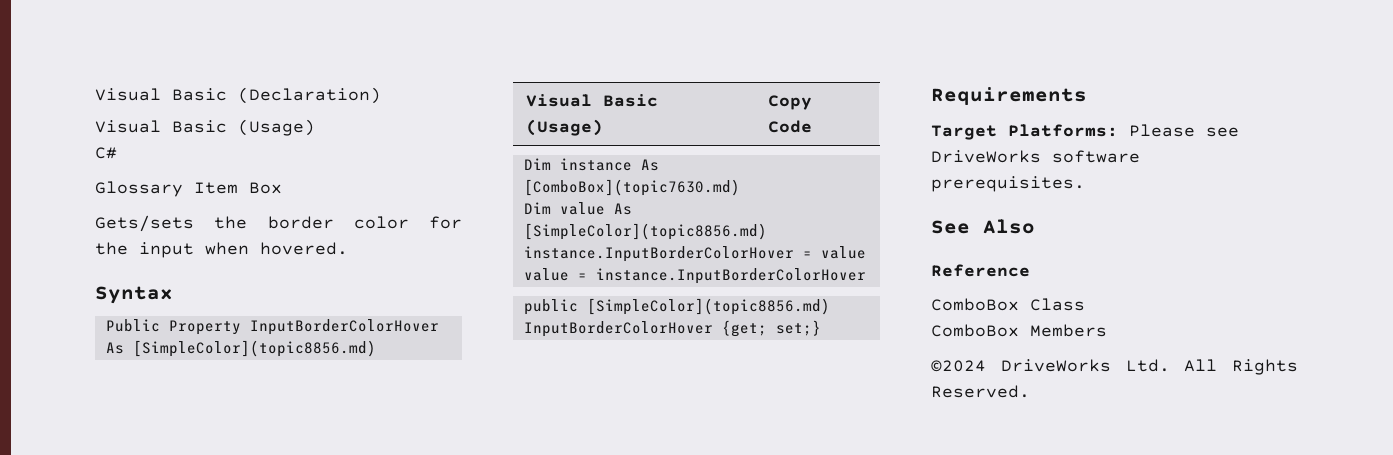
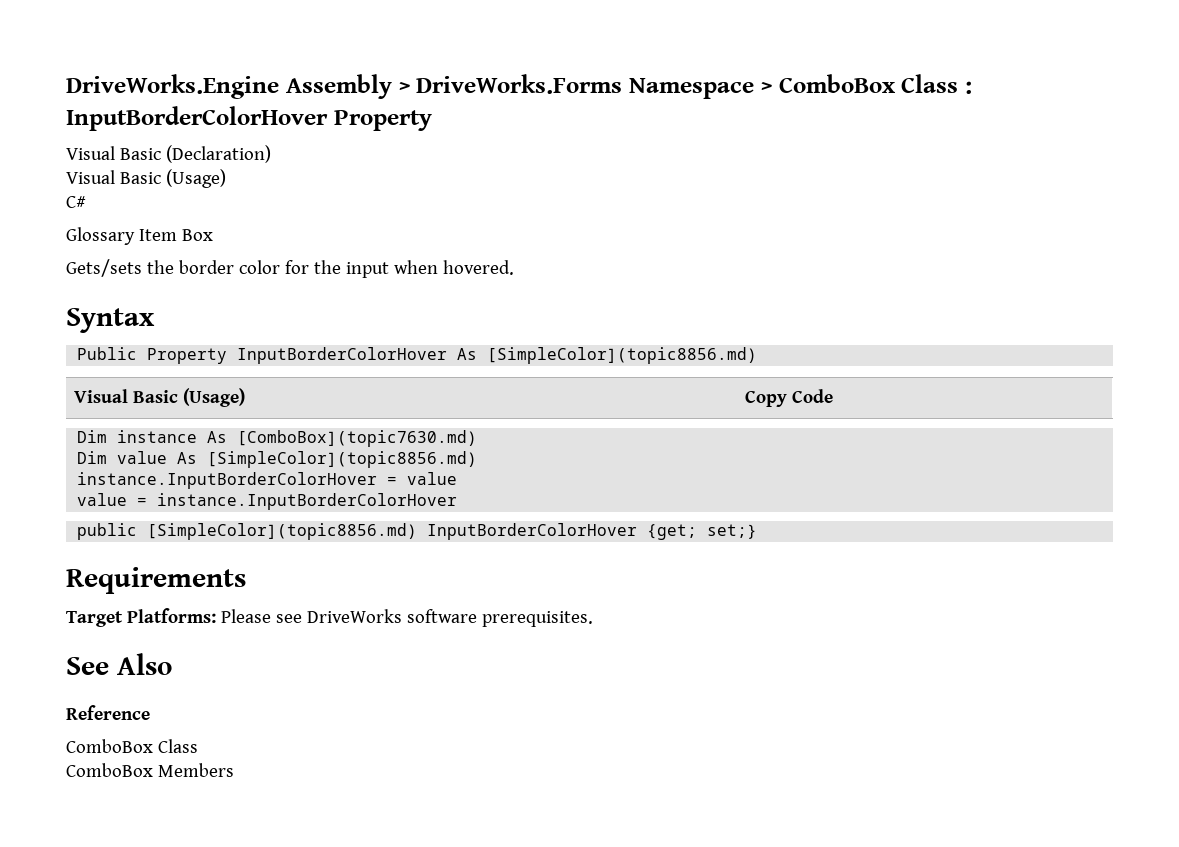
(95, 94) none -> [66,74,972,99] [66,106,432,131] DriveWorks.Engine Assembly > DriveWorks.Forms Namespace > ComboBox Class : InputBorderColorHover Property //
[931,359,1298,375] [931,385,1030,398] // ©2024 DriveWorks Ltd. All Rights Reserved. -> (234, 770) none

